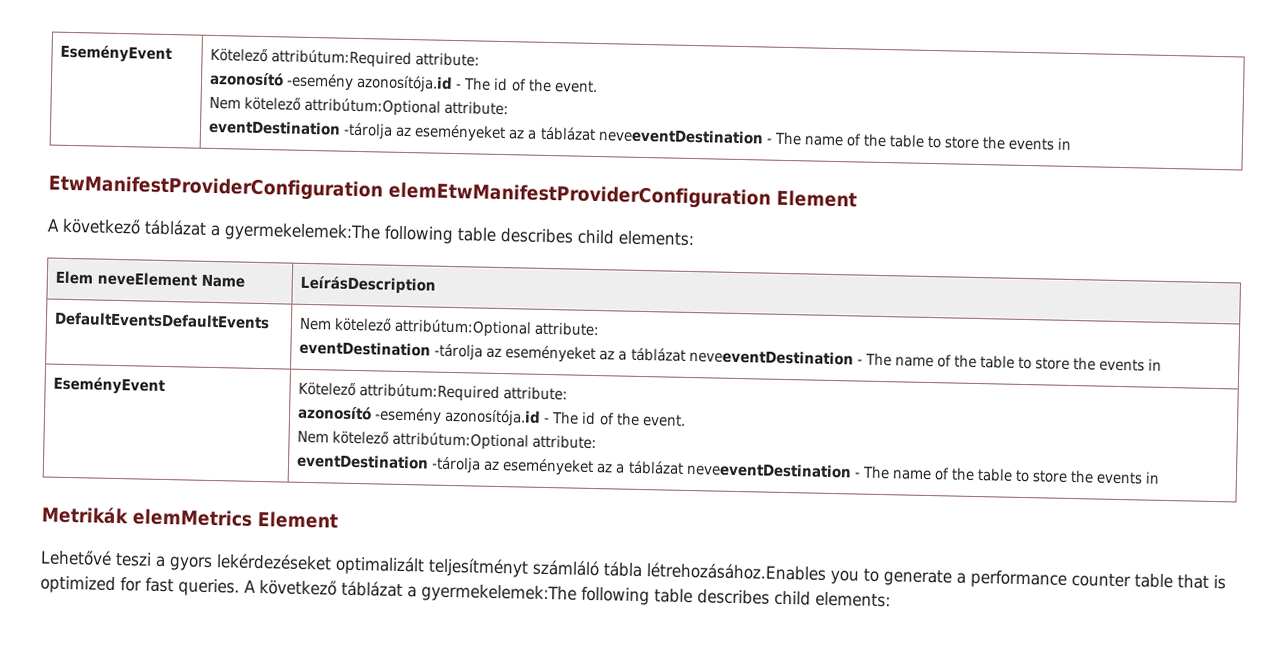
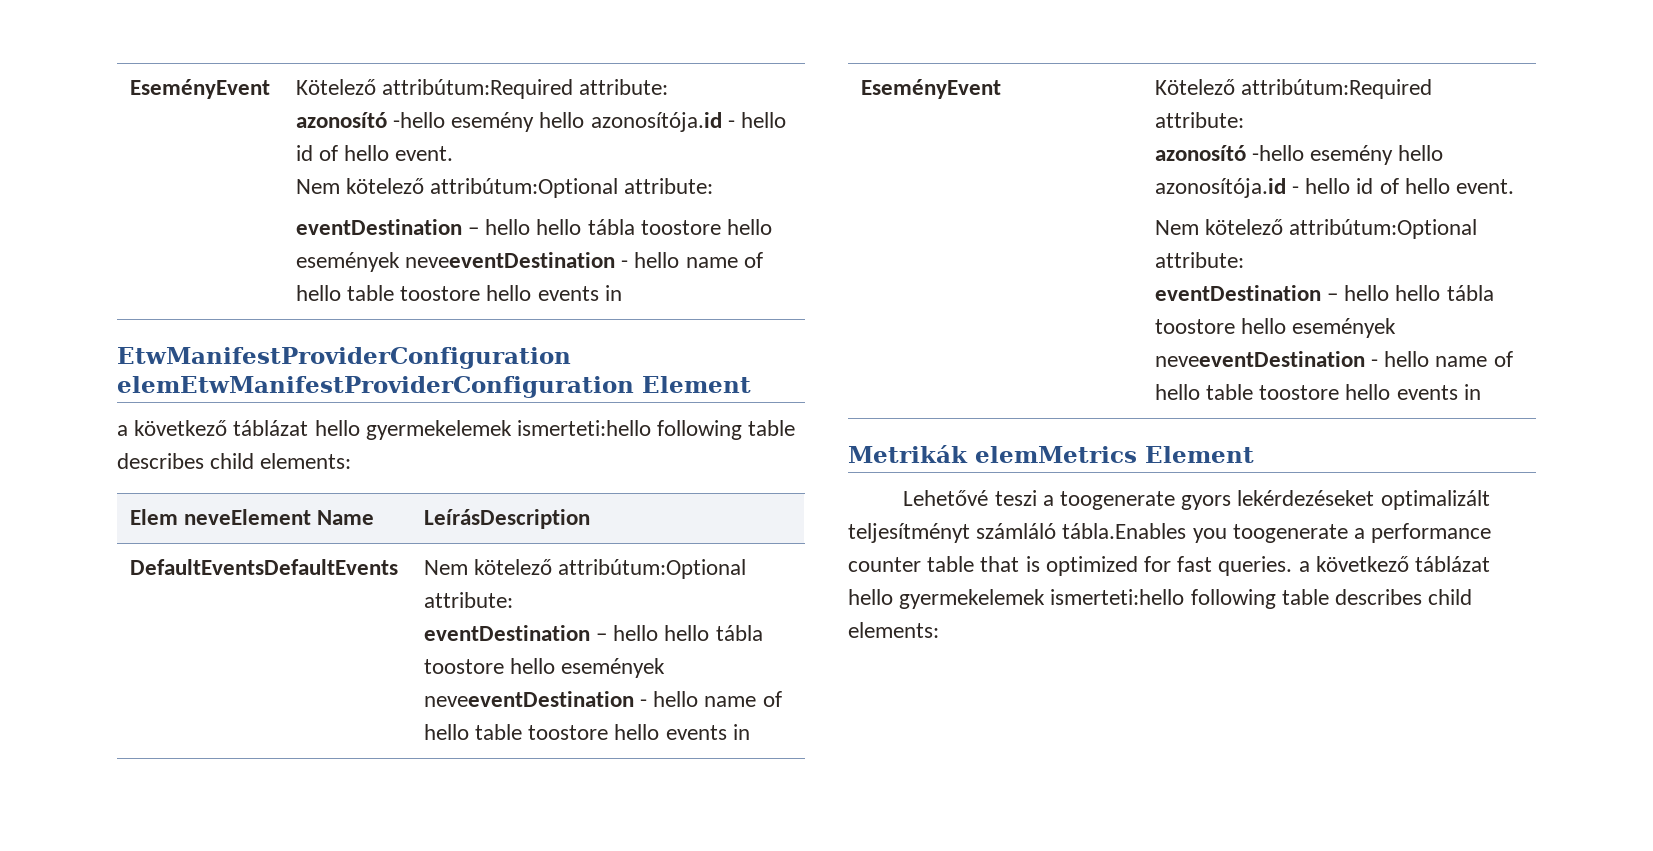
[60,44,174,64] [210,47,481,69] [209,71,598,93] [209,96,510,117] [208,119,1007,150] EseményEvent | Kötelező attribútum:Required attribute: // azonosító -esemény azonosítója.id - The id of the event. // Nem kötelező attribútum:Optional attribute: // eventDestination -tárolja az eseményeket az a táblázat neveeventDestination - The name of the table to store the -> [129,79,270,99] [295,79,669,99] [295,112,787,132] [295,145,454,161] [295,178,714,198] [295,219,773,235] [295,252,763,272] [295,285,532,301] EseményEvent | Kötelező attribútum:Required attribute: // azonosító -hello esemény hello azonosítója.id - hello id of hello event. // Nem kötelező attribútum:Optional attribute: // eventDestination – hello hello tábla toostore hello események neveeventDestination - hello name of hello table toostore hello
[47,217,381,243] A következő táblázat a gyermekelemek:The -> [117,420,652,440] a következő táblázat hello gyermekelemek ismerteti:hello
[434,343,1097,371] -tárolja az eseményeket az a táblázat neveeventDestination - The name of the table to store the -> [596,625,763,641] [423,658,666,678] [423,691,782,707] [423,724,660,740] – hello hello tábla toostore hello események neveeventDestination - hello name of hello table toostore hello
[374,407,686,427] [297,430,598,451] [296,453,1095,484] -esemény azonosítója.id - The id of the event. // Nem kötelező attribútum:Optional attribute: // eventDestination -tárolja az eseményeket az a táblázat neveeventDestination - The name of the table to store the -> [1252,145,1444,165] [1154,178,1515,198] [1154,219,1478,239] [1154,252,1244,268] [1154,285,1494,301] [1154,318,1397,338] [1154,351,1513,367] [1154,384,1391,400] -hello esemény hello azonosítója.id - hello id of hello event. // Nem kötelező attribútum:Optional attribute: // eventDestination – hello hello tábla toostore hello események neveeventDestination - hello name of hello table toostore hello
(166, 561) none -> [1060,491,1176,510] toogenerate
[603,561,952,587] tábla létrehozásához.Enables you to generate -> [1062,523,1348,543] tábla.Enables you toogenerate
[244,579,577,604] A következő táblázat a gyermekelemek:The -> [1298,556,1491,572] [848,589,1185,609] a következő táblázat hello gyermekelemek ismerteti:hello

